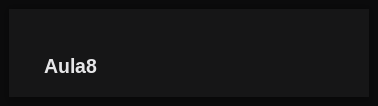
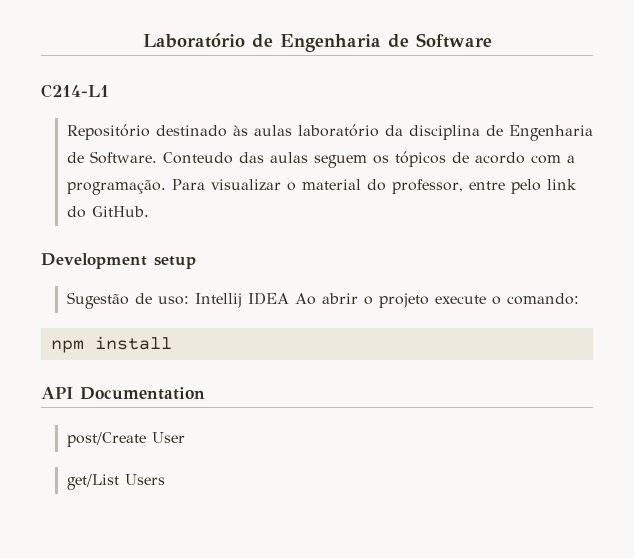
[44,58,97,73] Aula8 -> [142,33,492,52] [41,84,109,98] [66,124,593,141] [66,151,575,168] [66,179,577,195] [66,206,149,218] [41,253,196,269] [66,292,579,309] [50,336,172,353] [41,387,205,400] [66,432,185,447] [66,474,165,490] Laboratório de Engenharia de Software // C214-L1 // Repositório destinado às aulas laboratório da disciplina de Engenharia de Software. Conteudo das aulas seguem os tópicos de acordo com a programação. Para visualizar o material do professor, entre pelo link do GitHub. // Development setup // Sugestão de uso: Intellij IDEA Ao abrir o projeto execute o comando: // npm install // API Documentation // post/Create User // get/List Users

